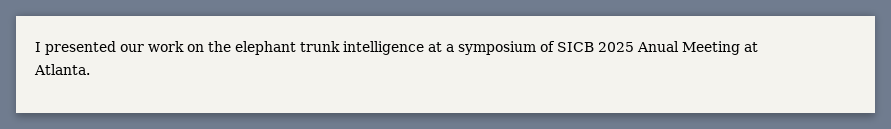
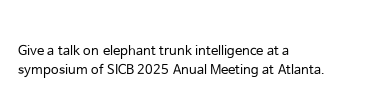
[35,41,231,55] I presented our work on the -> [18,44,100,56] Give a talk on

